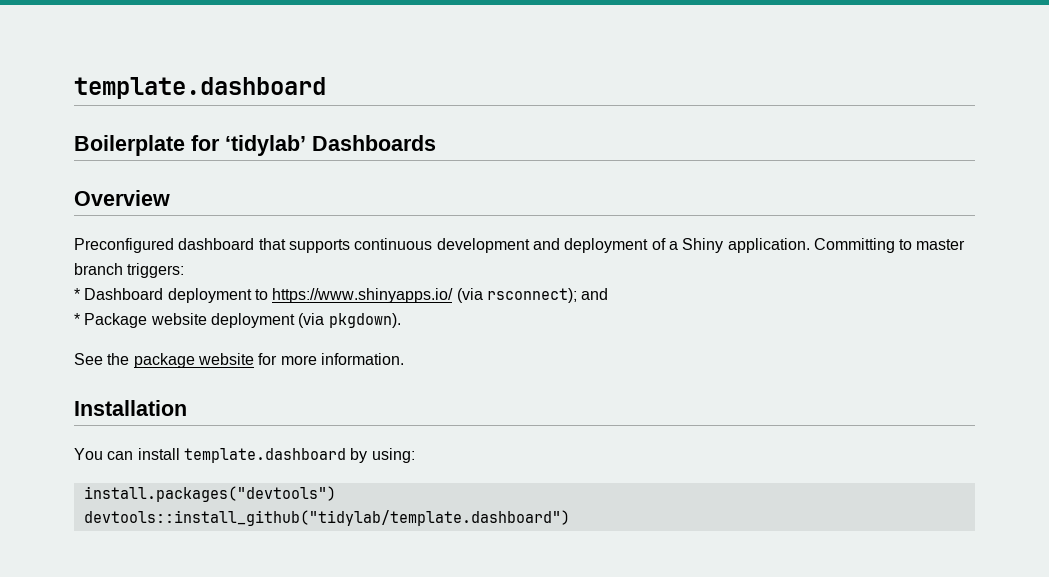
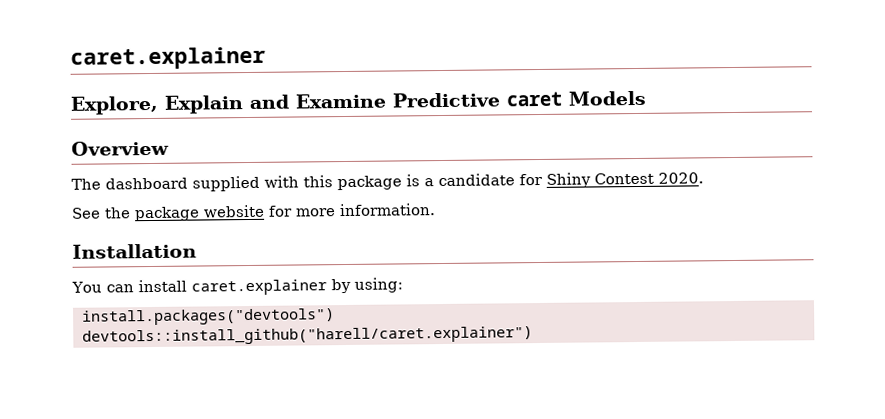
[74,77,326,99] [74,135,436,156] [74,190,170,206] [74,238,966,253] [74,263,185,278] [74,288,609,303] [74,313,401,328] template.dashboard // Boilerplate for ‘tidylab’ Dashboards // Overview // Preconfigured dashboard that supports continuous development and deployment of a Shiny application. Committing to master branch triggers: // * Dashboard deployment to https://www.shinyapps.io/ (via rsconnect); and // * Package website deployment (via pkgdown). -> [70,46,266,70] [70,90,646,115] [71,140,169,156] [71,172,704,192] caret.explainer // Explore, Explain and Examine Predictive caret Models // Overview // The dashboard supplied with this package is a candidate for Shiny Contest 2020.
[183,448,346,463] template.dashboard -> [190,279,327,296] caret.explainer
[83,510,570,526] devtools::install_github("tidylab/template.dashboard") -> [82,326,533,346] devtools::install_github("harell/caret.explainer")

